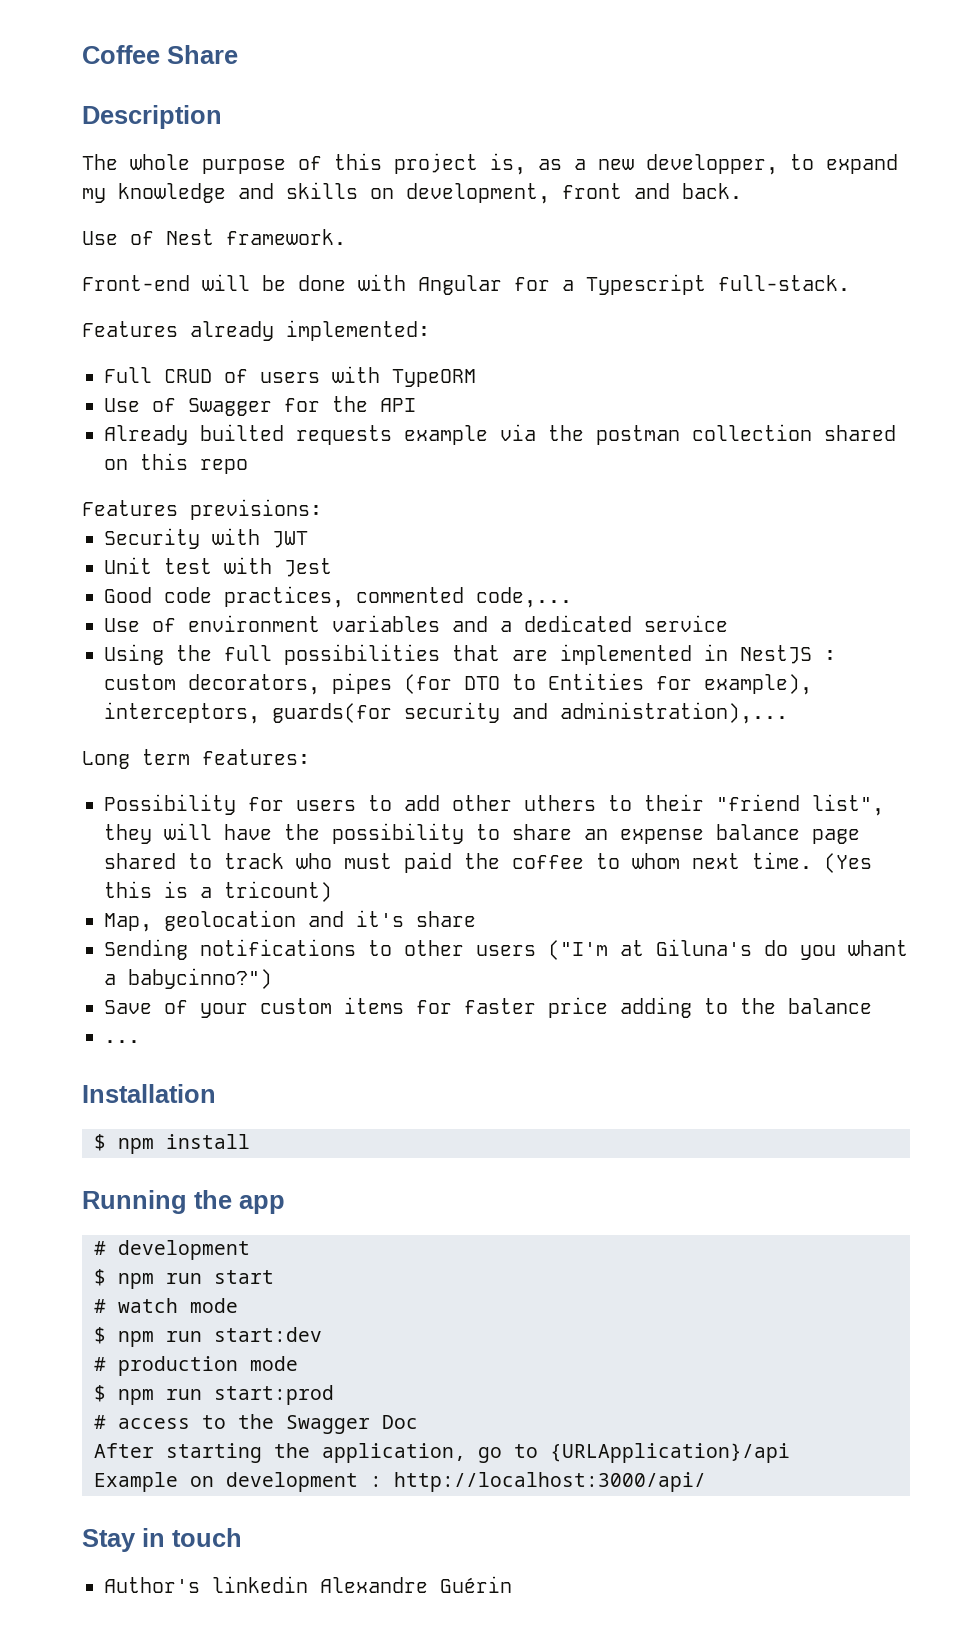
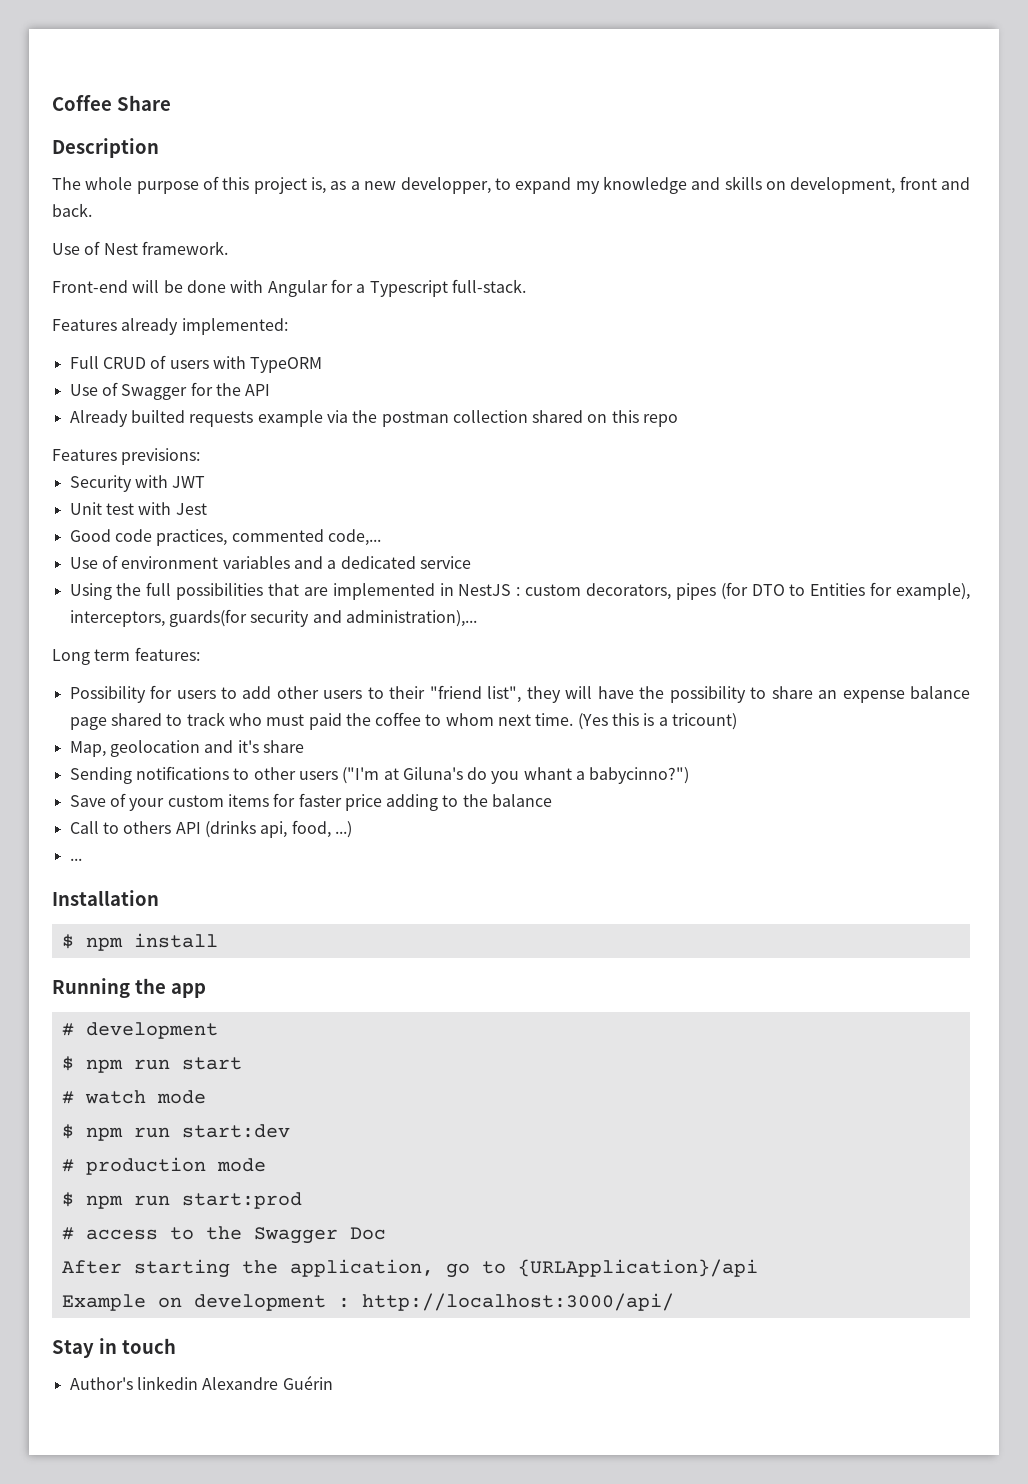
[524,795,596,811] uthers -> [323,690,363,699] users
(872, 1006) none -> [69,820,352,838] // Call to others API (drinks api, food, ...)

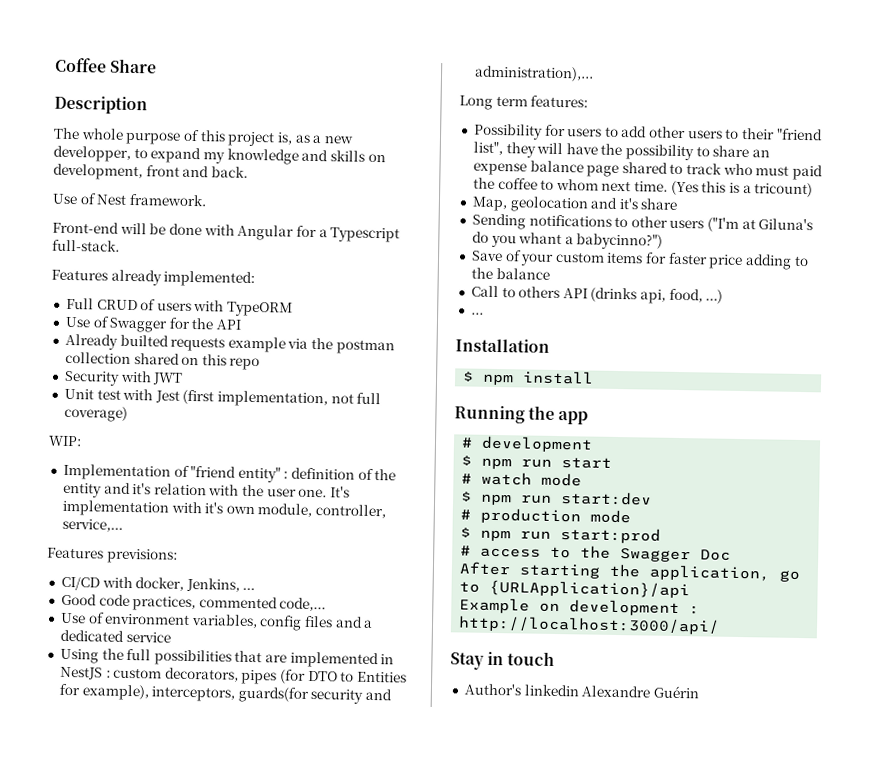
[52,448,201,465] // Features previsions: -> (261, 364) none
(207, 509) none -> [182,389,382,408] [63,405,128,422] [48,435,82,447] [62,463,397,483] [62,482,351,498] [61,499,387,519] [61,518,123,532] [47,547,178,564] [60,576,256,592] (first implementation, not full coverage) // WIP: // Implementation of "friend entity" : definition of the entity and it's relation with the user one. It's implementation with it's own module, controller, service,... // Features previsions: // CI/CD with docker, Jenkins, ...
[222,556,290,569] variables -> [190,614,334,631] variables, config files

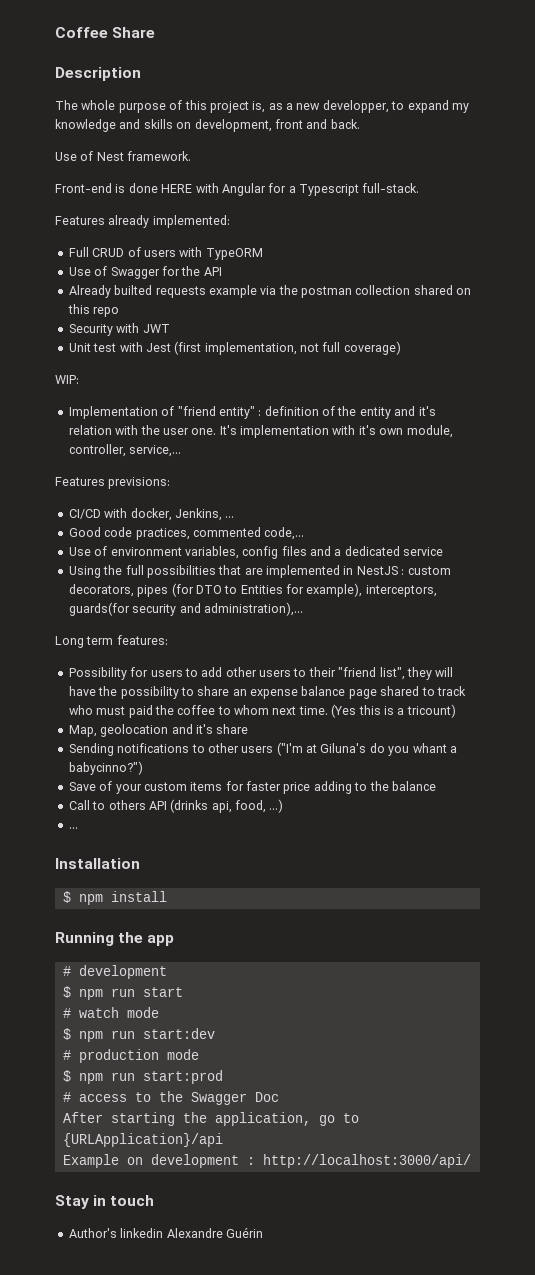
[119,222,202,236] will be done -> [115,183,193,193] is done HERE

